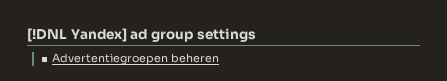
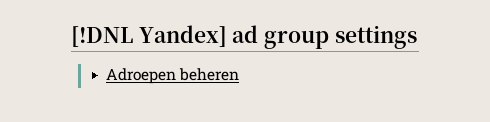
[52,53,169,65] Advertentiegroepen -> [106,68,177,84] Adroepen

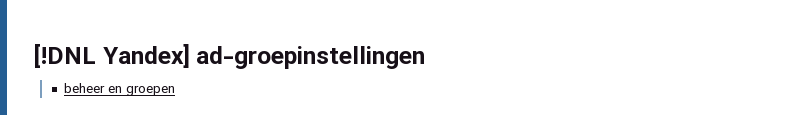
[232,25,417,49] [106,68,240,84] ad group settings // Adroepen beheren -> [196,46,426,69] [63,83,175,96] ad-groepinstellingen // beheer en groepen

